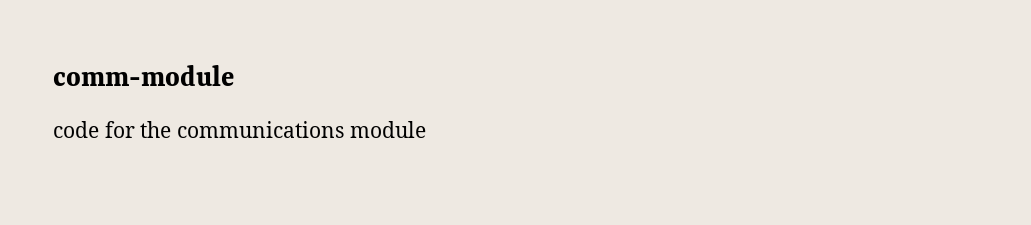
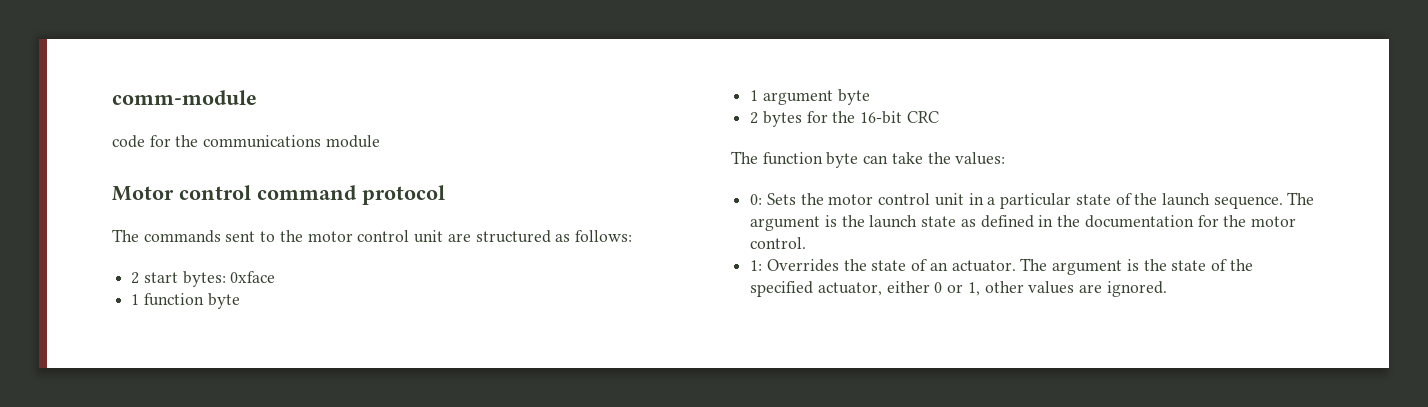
(426, 129) none -> [112,185,445,205] [112,229,632,243] [131,271,276,287] [131,293,240,309] [750,89,870,105] [750,111,939,127] [731,151,1006,168] [750,192,1315,209] [750,215,1296,231] [750,237,807,249] [750,258,1253,275] [750,281,1167,297] // Motor control command protocol // The commands sent to the motor control unit are structured as follows: // 2 start bytes: 0xface // 1 function byte // 1 argument byte // 2 bytes for the 16-bit CRC // The function byte can take the values: // 0: Sets the motor control unit in a particular state of the launch sequence. The argument is the launch state as defined in the documentation for the motor control. // 1: Overrides the state of an actuator. The argument is the state of the specified actuator, either 0 or 1, other values are ignored.

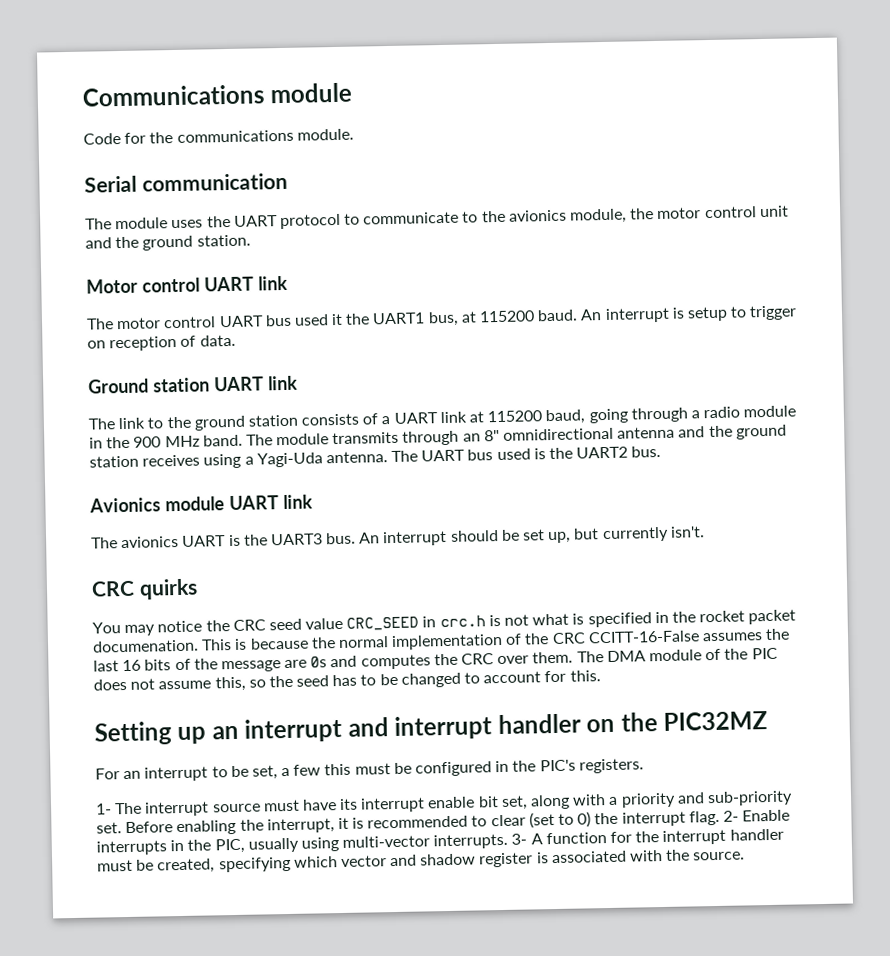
[112,90,257,105] [112,135,380,148] [112,185,445,205] [112,229,632,243] [131,271,276,287] [131,293,240,309] [750,89,870,105] [750,111,939,127] [731,151,1006,168] [750,192,1315,209] [750,215,1296,231] [750,237,807,249] [750,258,1253,275] [750,281,1167,297] comm-module // code for the communications module // Motor control command protocol // The commands sent to the motor control unit are structured as follows: // 2 start bytes: 0xface // 1 function byte // 1 argument byte // 2 bytes for the 16-bit CRC // The function byte can take the values: // 0: Sets the motor control unit in a particular state of the launch sequence. The argument is the launch state as defined in the documentation for the motor control. // 1: Overrides the state of an actuator. The argument is the state of the specified actuator, either 0 or 1, other values are ignored. -> [82,82,353,107] [83,128,354,145] [84,172,288,193] [85,205,789,230] [85,234,251,251] [86,275,288,294] [86,305,798,330] [87,334,236,352] [88,375,298,394] [88,405,797,431] [89,424,787,449] [89,445,662,469] [89,494,313,513] [91,526,705,549] [91,578,198,600] [92,609,797,637] [92,628,791,653] [93,647,778,673] [93,670,601,692] [94,711,769,746] [95,758,644,782] [96,790,793,817] [96,809,791,836] [96,828,784,856] [97,849,746,874] Communications module // Code for the communications module. // Serial communication // The module uses the UART protocol to communicate to the avionics module, the motor control unit and the ground station. // Motor control UART link // The motor control UART bus used it the UART1 bus, at 115200 baud. An interrupt is setup to trigger on reception of data. // Ground station UART link // The link to the ground station consists of a UART link at 115200 baud, going through a radio module in the 900 MHz band. The module transmits through an 8" omnidirectional antenna and the ground station receives using a Yagi-Uda antenna. The UART bus used is the UART2 bus. // Avionics module UART link // The avionics UART is the UART3 bus. An interrupt should be set up, but currently isn't. // CRC quirks // You may notice the CRC seed value CRC_SEED in crc.h is not what is specified in the rocket packet documenation. This is because the normal implementation of the CRC CCITT-16-False assumes the last 16 bits of the message are 0s and computes the CRC over them. The DMA module of the PIC does not assume this, so the seed has to be changed to account for this. // Setting up an interrupt and interrupt handler on the PIC32MZ // For an interrupt to be set, a few this must be configured in the PIC's registers. // 1- The interrupt source must have its interrupt enable bit set, along with a priority and sub-priority set. Before enabling the interrupt, it is recommended to clear (set to 0) the interrupt flag. 2- Enable interrupts in the PIC, usually using multi-vector interrupts. 3- A function for the interrupt handler must be created, specifying which vector and shadow register is associated with the source.

